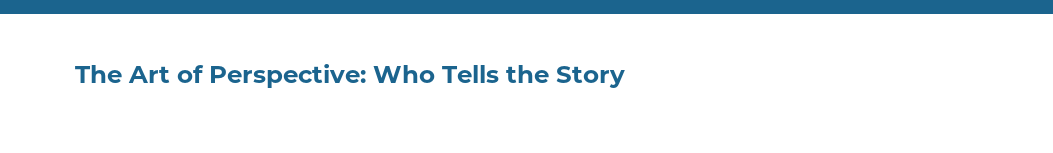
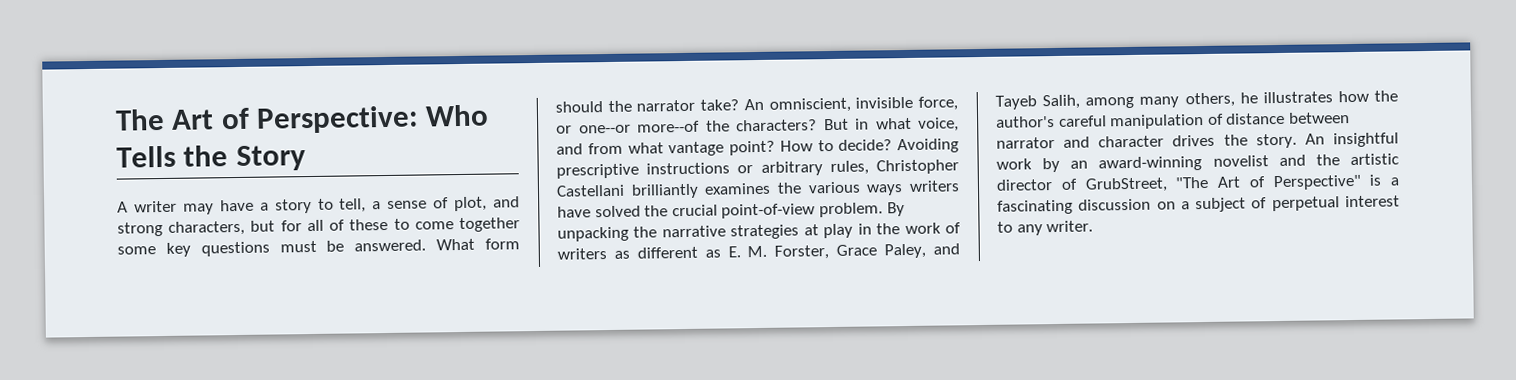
(625, 77) none -> [117,196,520,215] [117,217,520,237] [117,238,520,257] [555,96,958,113] [556,117,959,134] [556,138,959,157] [556,159,959,179] [556,180,960,199] [557,202,905,219] [557,222,962,242] [557,243,960,260] [995,90,1398,110] [996,112,1350,130] [996,132,1399,149] [996,153,1399,173] [996,174,1399,193] [997,195,1400,215] [997,220,1094,236] // A writer may have a story to tell, a sense of plot, and strong characters, but for all of these to come together some key questions must be answered. What form should the narrator take? An omniscient, invisible force, or one--or more--of the characters? But in what voice, and from what vantage point? How to decide? Avoiding prescriptive instructions or arbitrary rules, Christopher Castellani brilliantly examines the various ways writers have solved the crucial point-of-view problem. By unpacking the narrative strategies at play in the work of writers as different as E. M. Forster, Grace Paley, and Tayeb Salih, among many others, he illustrates how the author's careful manipulation of distance between narrator and character drives the story. An insightful work by an award-winning novelist and the artistic director of GrubStreet, "The Art of Perspective" is a fascinating discussion on a subject of perpetual interest to any writer.

